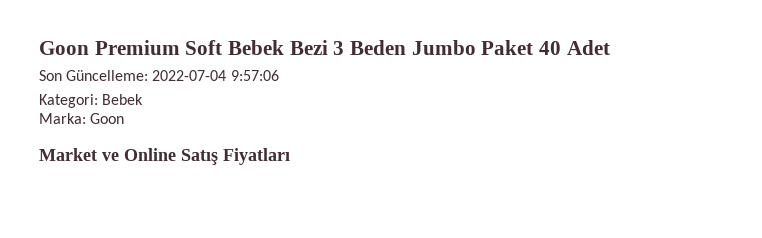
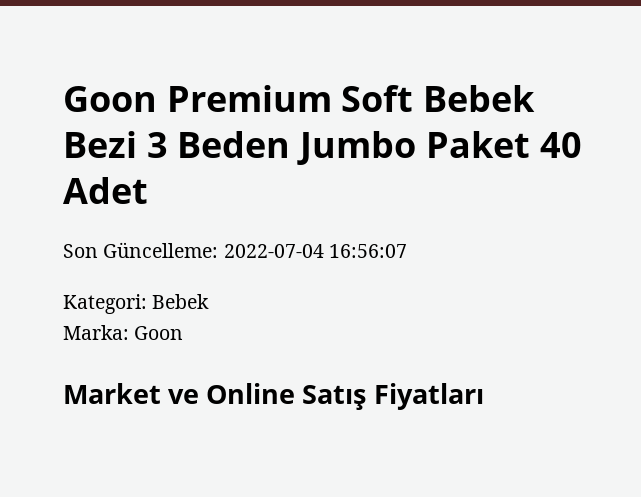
[230,70,279,81] 9:57:06 -> [328,244,407,258] 16:56:07

